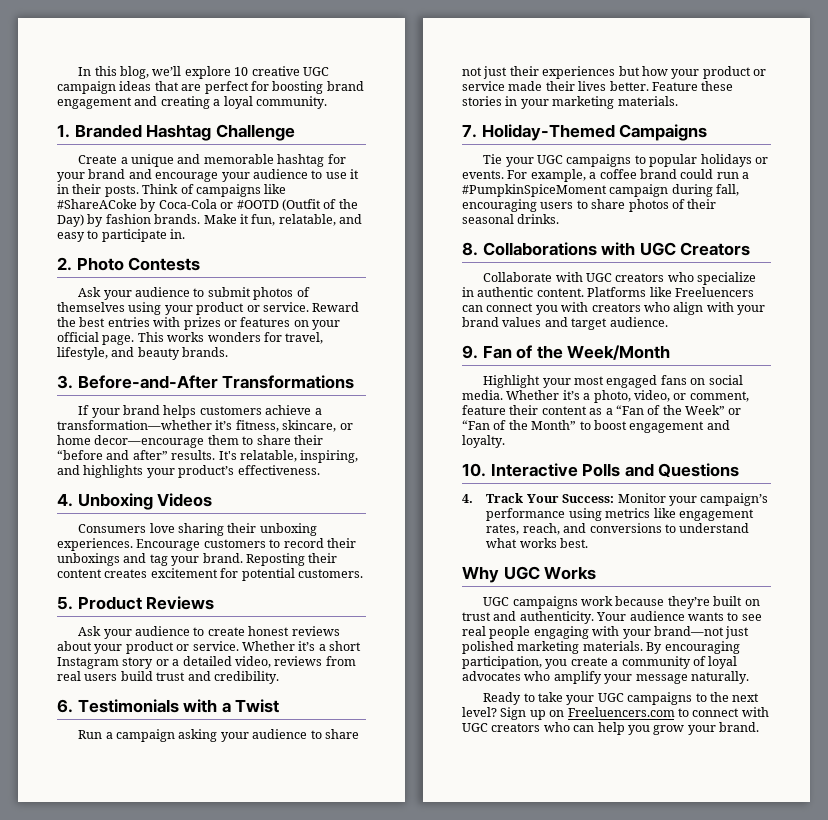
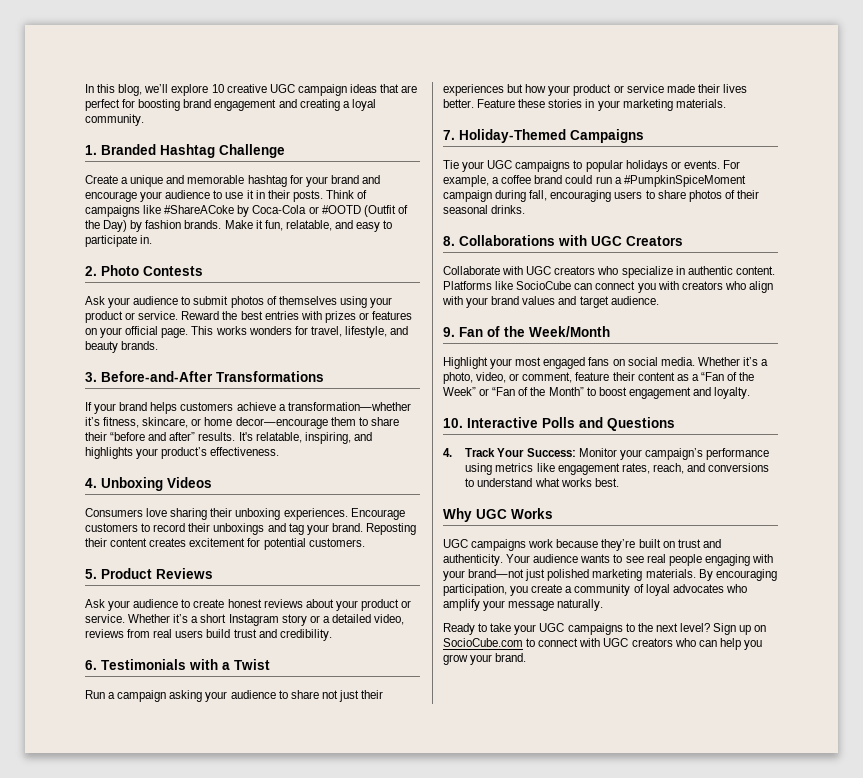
[674,287,754,297] Freeluencers -> [516,281,572,290] SocioCube
[567,707,675,717] Freeluencers.com -> [443,638,523,647] SocioCube.com

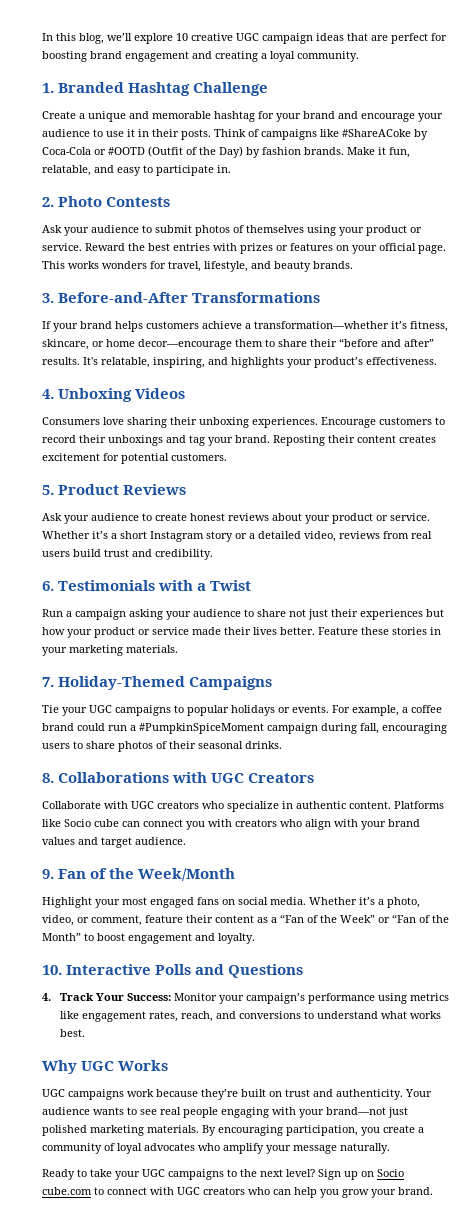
[516,281,572,290] SocioCube -> [64,819,119,827] Socio cube
[443,638,523,647] SocioCube.com -> [377,1169,404,1177] [42,1187,92,1195] Socio cube.com

